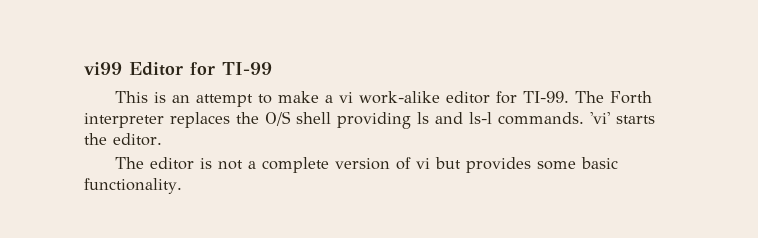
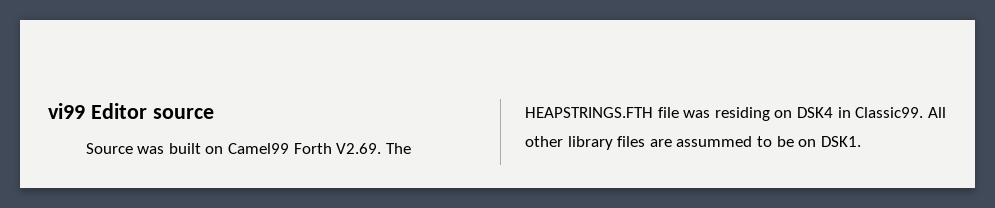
[190,62,272,75] [115,91,653,107] [84,111,655,129] [84,133,162,146] [115,157,619,173] [84,178,182,194] for TI-99 // This is an attempt to make a vi work-alike editor for TI-99. The Forth interpreter replaces the O/S shell providing ls and ls-l commands. 'vi' starts the editor. // The editor is not a complete version of vi but provides some basic functionality. -> [152,108,214,119] [85,143,411,154] [525,107,946,121] [525,136,861,150] source // Source was built on Camel99 Forth V2.69. The HEAPSTRINGS.FTH file was residing on DSK4 in Classic99. All other library files are assummed to be on DSK1.

